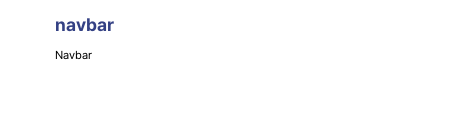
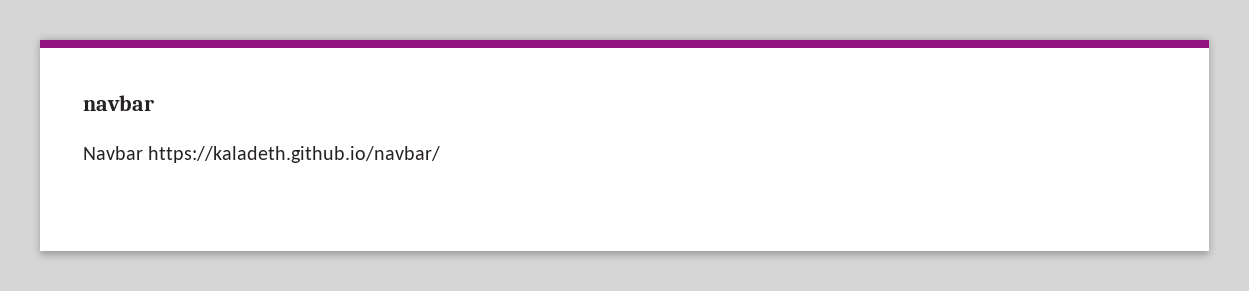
(92, 55) none -> [148,146,441,163] https://kaladeth.github.io/navbar/

